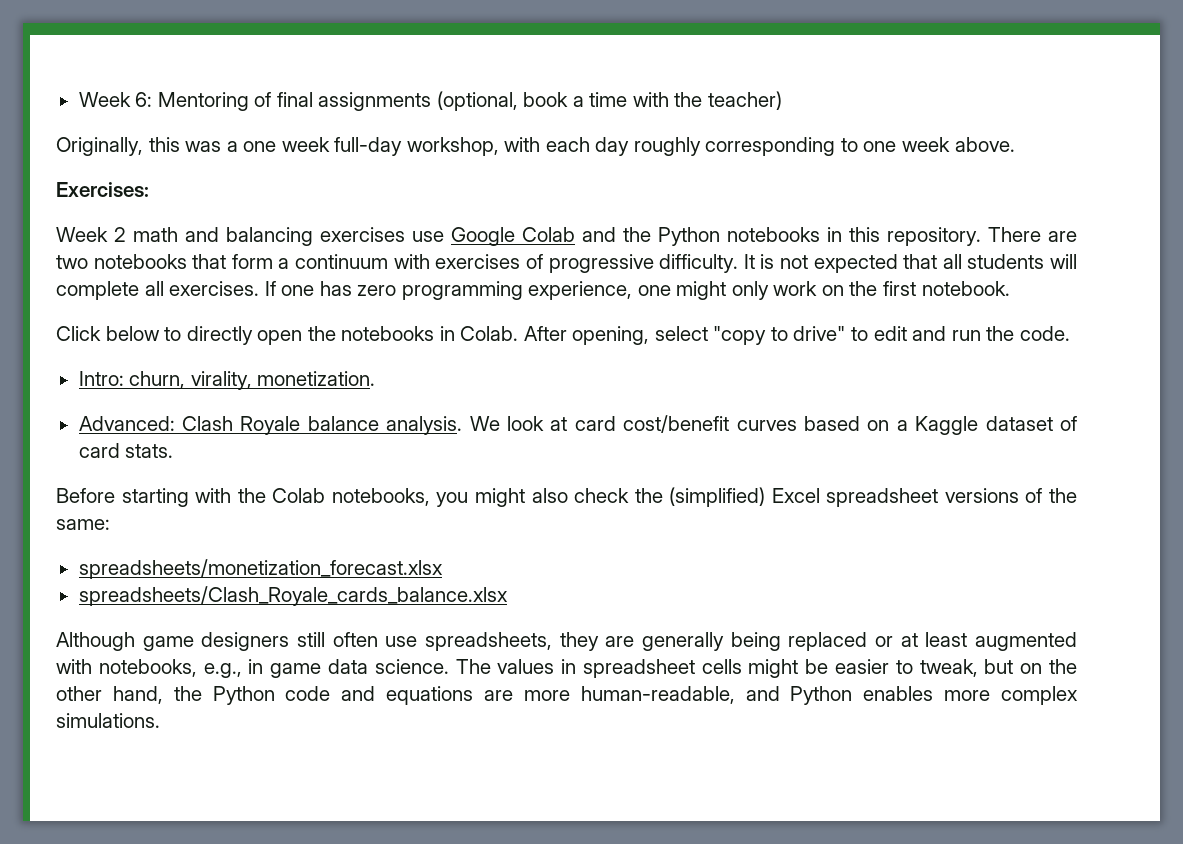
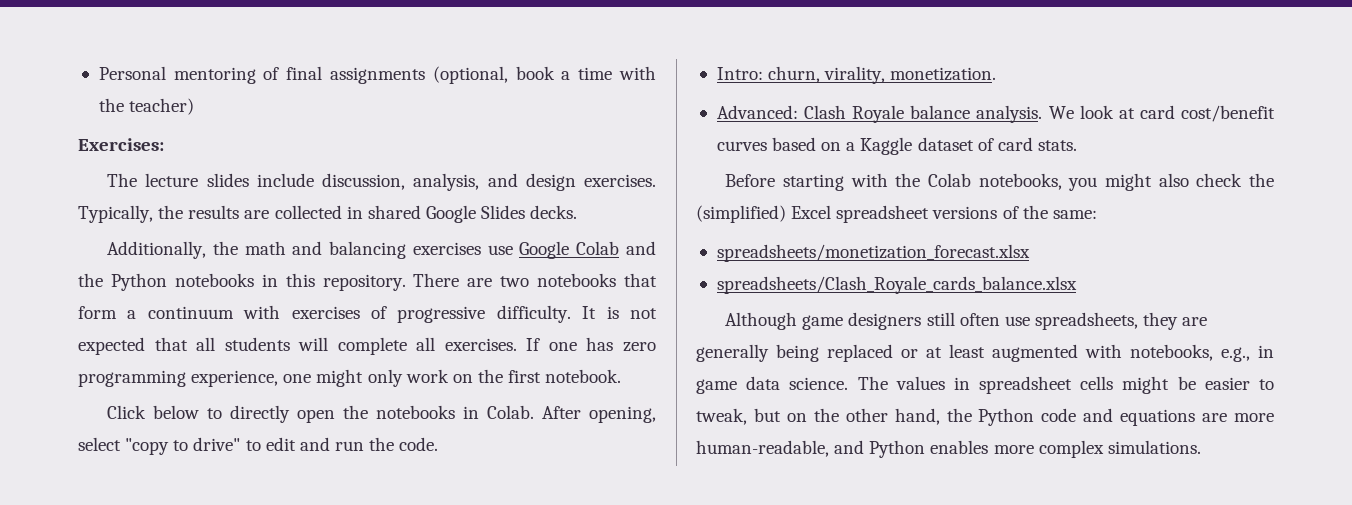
[78,92,249,111] Week 6: Mentoring -> [98,66,256,84] Personal mentoring
[56,137,1015,156] [56,182,149,197] [56,227,126,242] Originally, this was a one week full-day workshop, with each day roughly corresponding to one week above. // Exercises: // Week 2 -> [78,138,164,151] [107,173,657,191] [78,205,578,223] [107,241,238,259] Exercises: // The lecture slides include discussion, analysis, and design exercises. Typically, the results are collected in shared Google Slides decks. // Additionally, the

